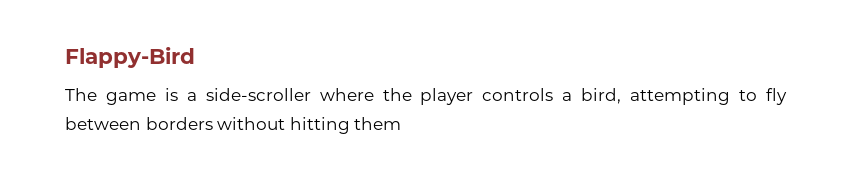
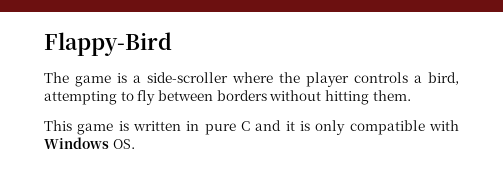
[354,117,402,130] them -> [372,90,411,101] [44,120,459,135] [44,137,135,149] them. // This game is written in pure C and it is only compatible with Windows OS.

